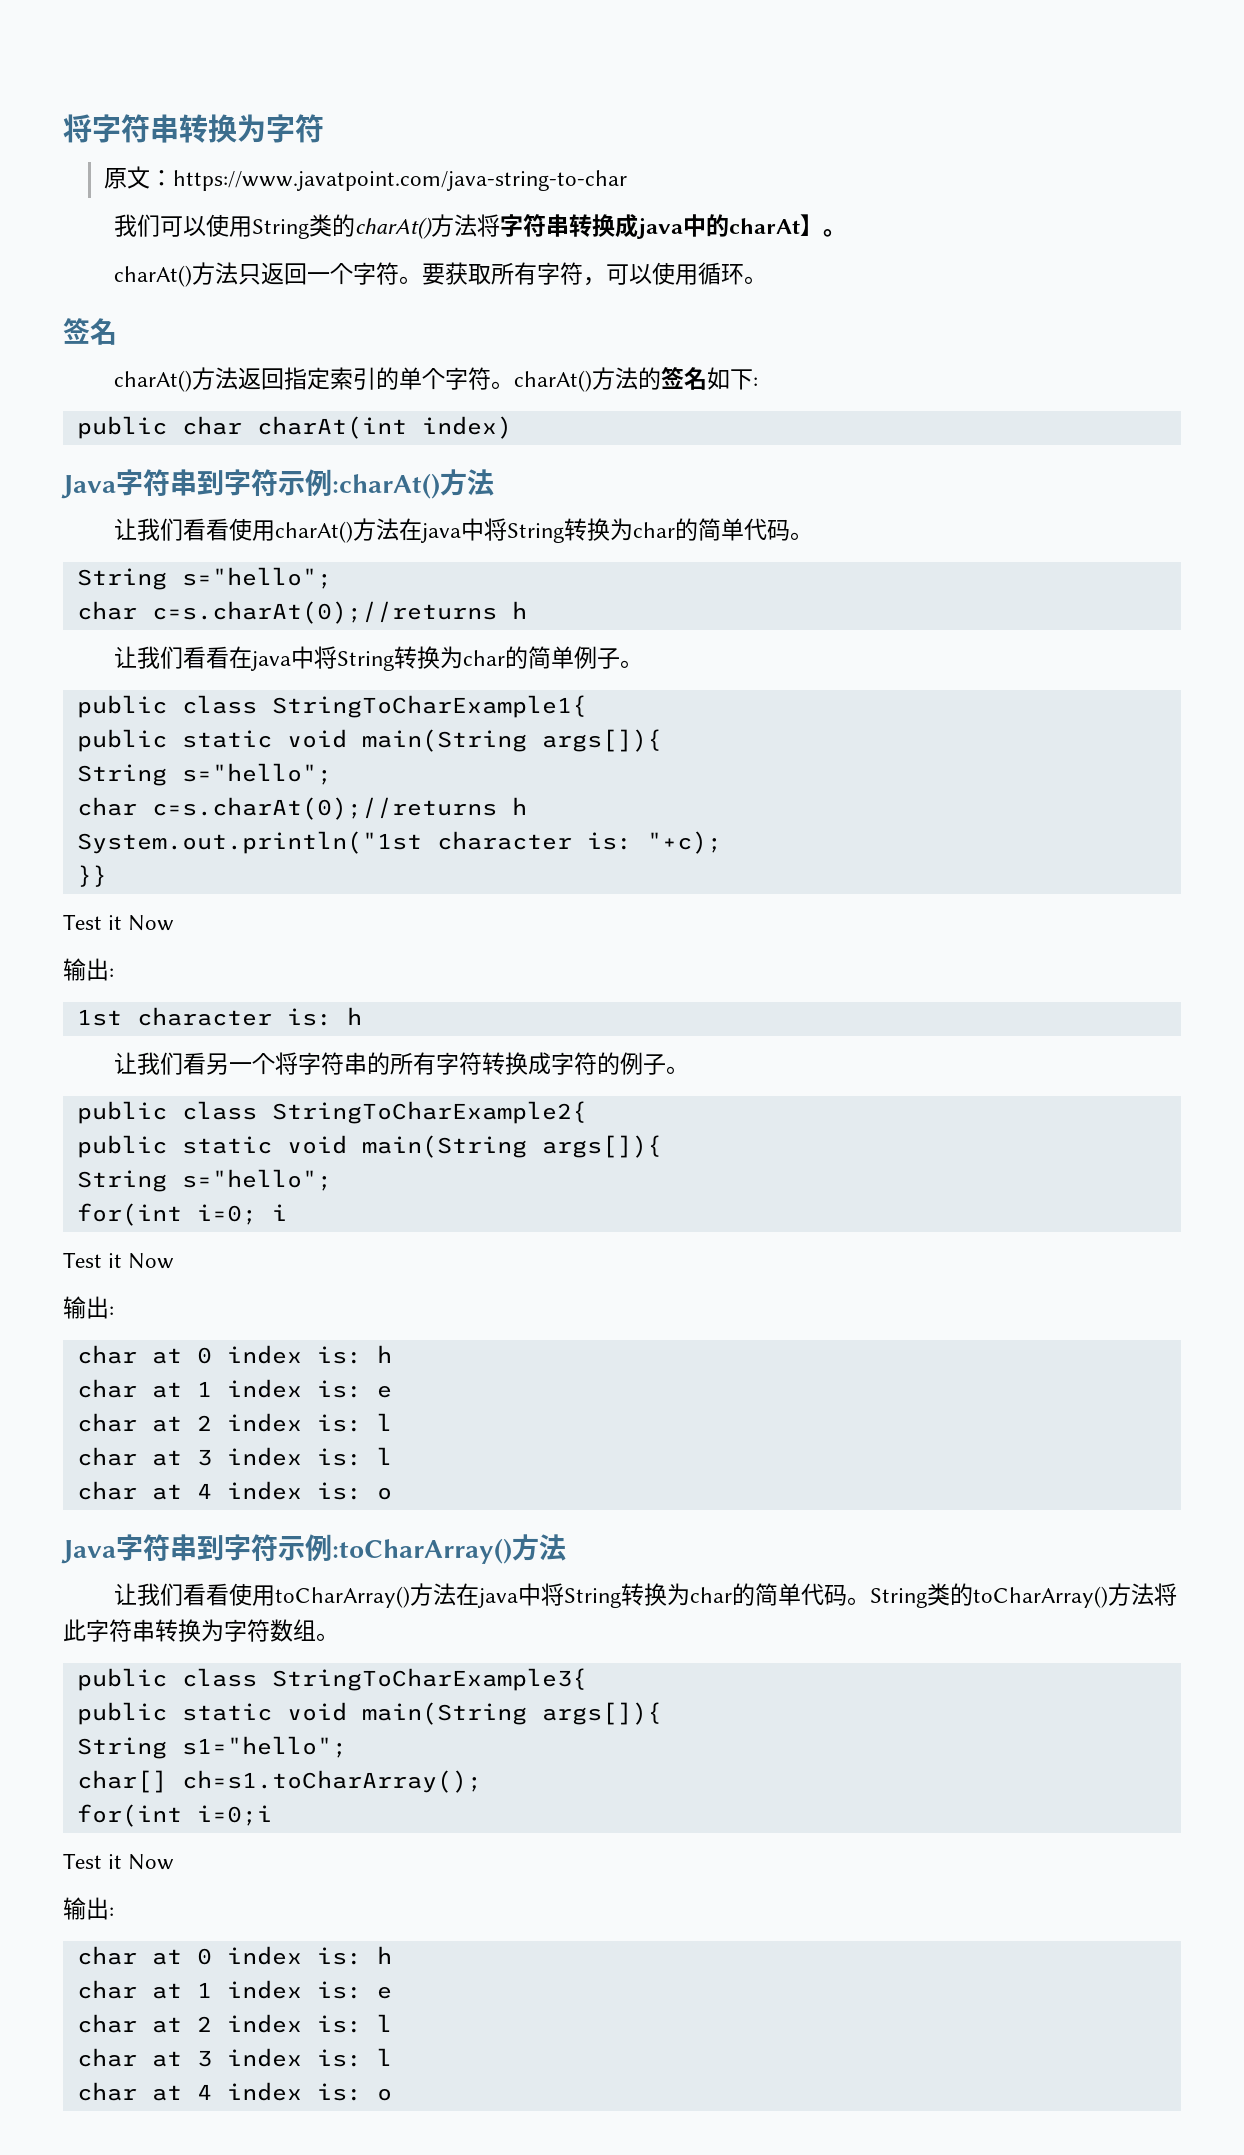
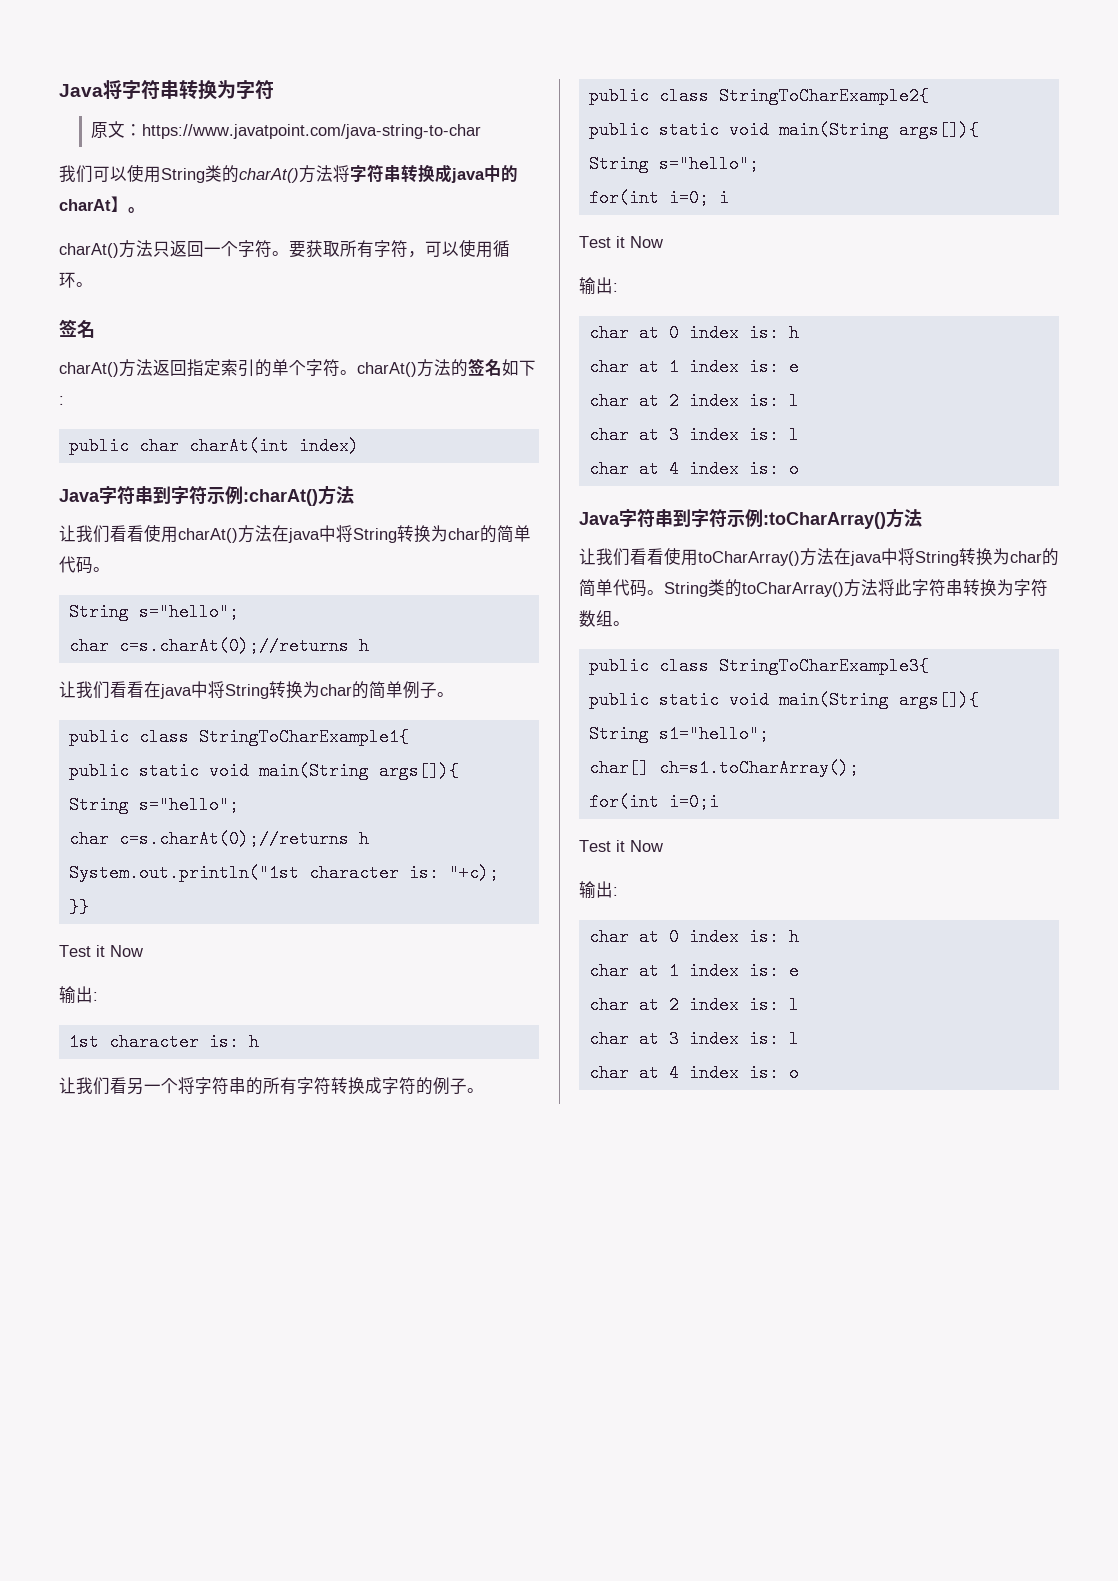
(63, 128) none -> [59,84,103,97] Java

